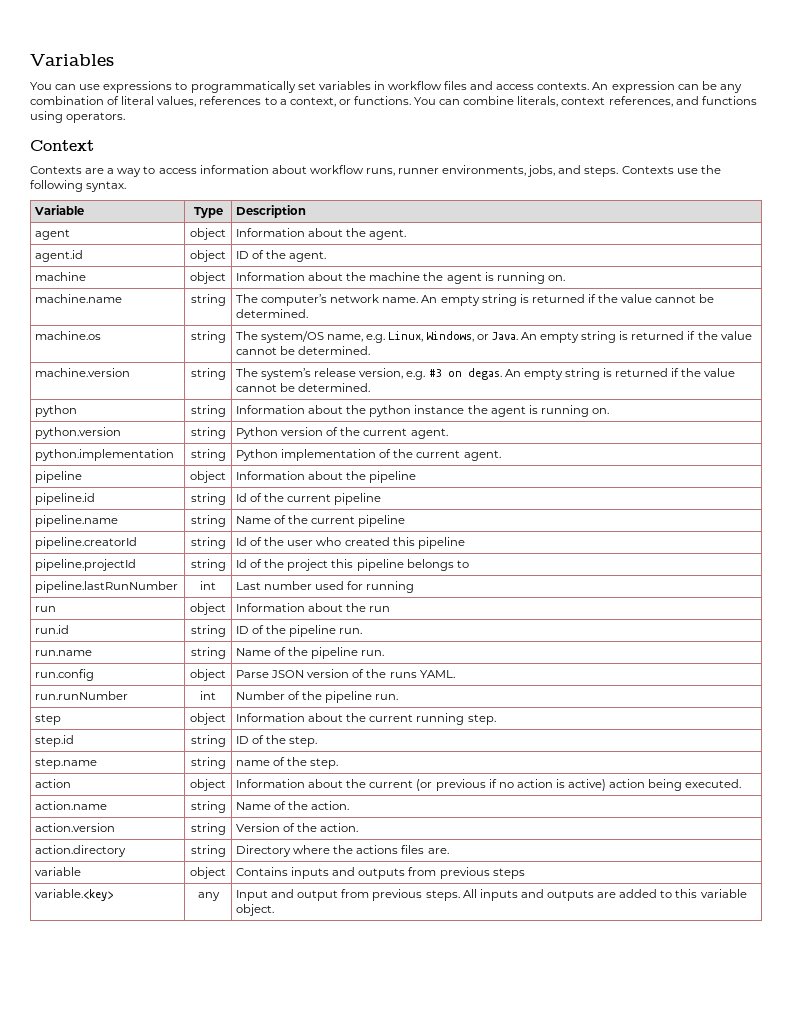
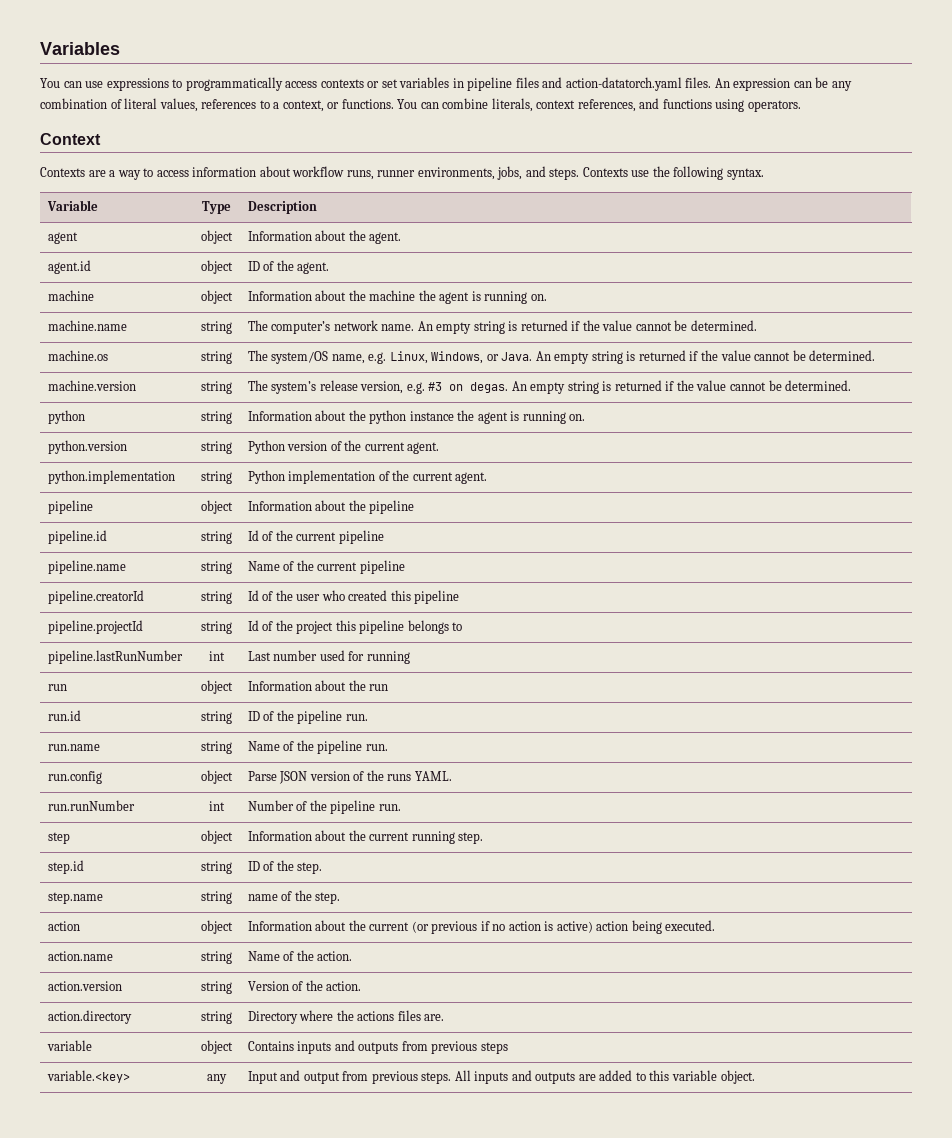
(296, 87) none -> [285,79,380,88] access contexts or
[387,81,442,90] workflow -> [467,77,513,91] pipeline
[496,82,590,90] access contexts. -> [565,77,712,91] action-datatorch.yaml files.

